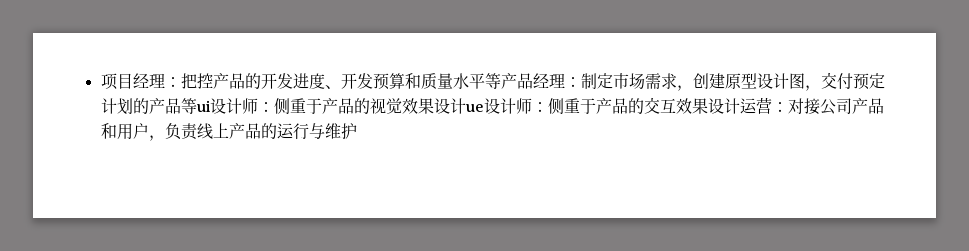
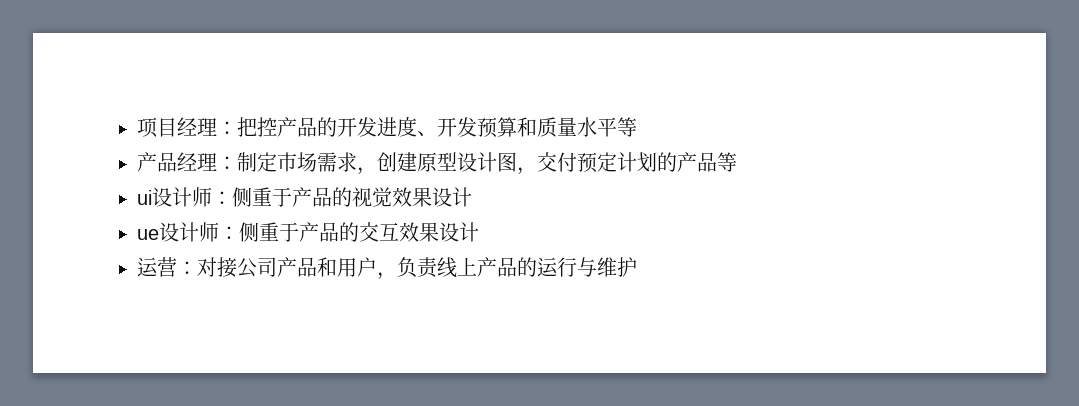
(501, 81) none -> (637, 127) //
(197, 106) none -> (737, 162) //
(466, 106) none -> (472, 197) //
(740, 106) none -> (479, 232) //

